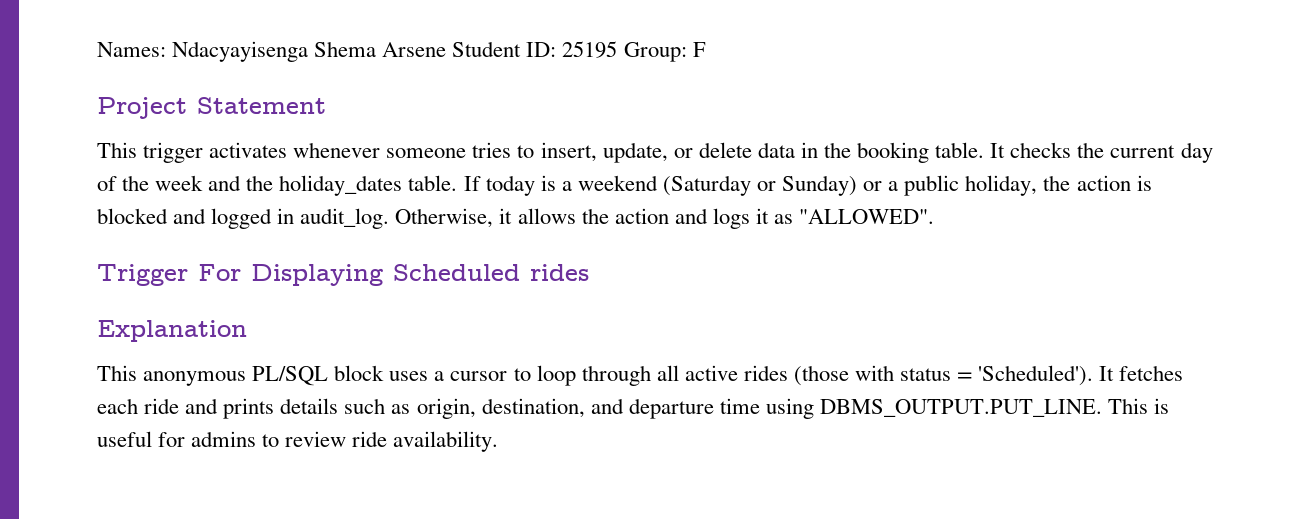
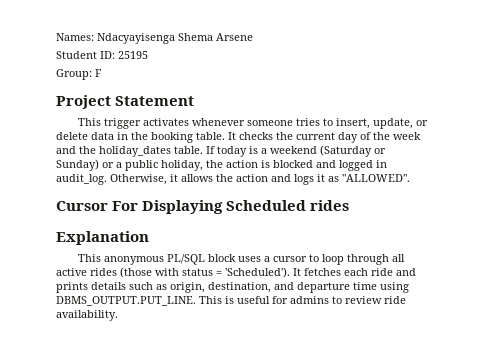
(447, 49) none -> (253, 37) //
(618, 49) none -> (148, 55) //
[97,264,188,286] Trigger -> [56,201,108,211] Cursor

